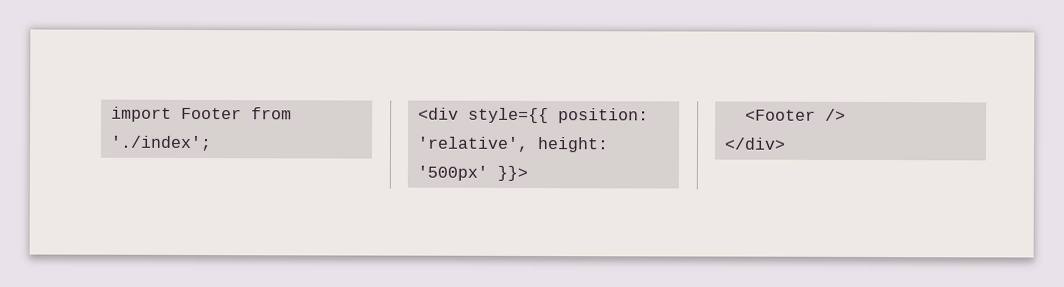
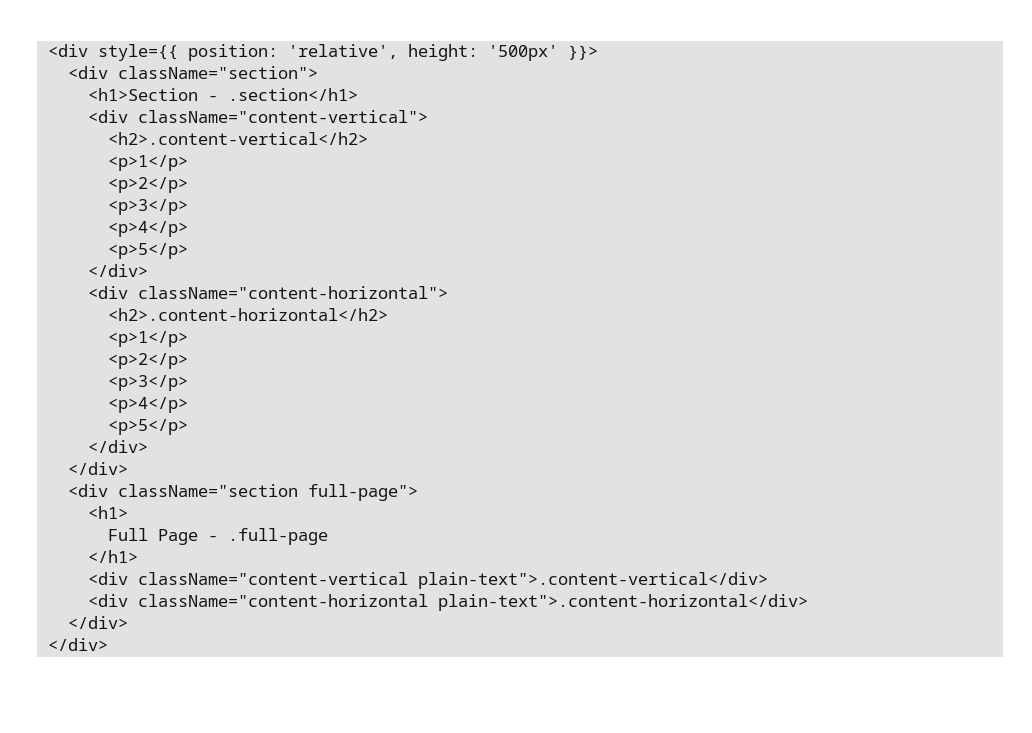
[111,106,293,122] [110,135,213,152] import Footer from './index'; // -> (47, 50) none
[745,108,847,121] <Footer /> -> [67,66,318,79] [87,88,358,101] [87,110,428,123] [107,132,368,145] [107,155,188,171] [107,177,188,193] [107,199,188,215] [107,221,188,237] [107,243,188,259] [87,264,148,277] [87,286,448,299] [107,308,388,321] [107,331,188,347] [107,353,188,369] [107,375,188,391] [107,397,188,413] [107,419,188,435] [87,440,148,453] [67,462,128,475] [67,484,418,501] [87,506,128,519] [107,528,328,545] [87,550,138,563] [87,572,768,589] [87,594,808,611] [67,616,128,629] <div className="section"> // <h1>Section - .section</h1> // <div className="content-vertical"> // <h2>.content-vertical</h2> // <p>1</p> // <p>2</p> // <p>3</p> // <p>4</p> // <p>5</p> // </div> // <div className="content-horizontal"> // <h2>.content-horizontal</h2> // <p>1</p> // <p>2</p> // <p>3</p> // <p>4</p> // <p>5</p> // </div> // </div> // <div className="section full-page"> // <h1> // Full Page - .full-page // </h1> // <div className="content-vertical plain-text">.content-vertical</div> // <div className="content-horizontal plain-text">.content-horizontal</div> // </div>

